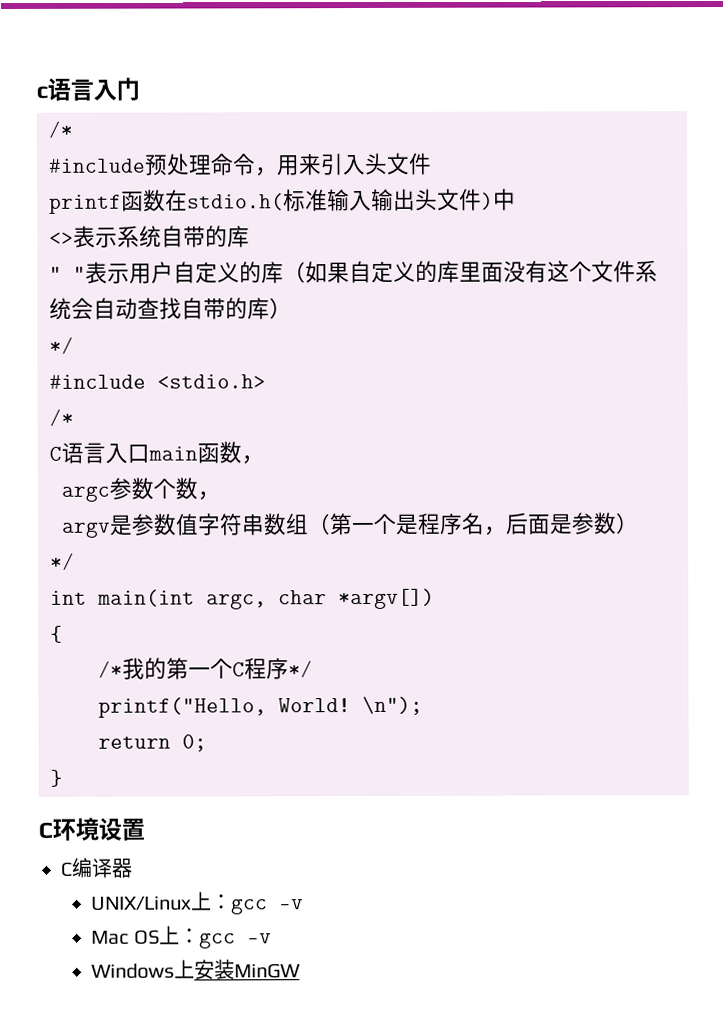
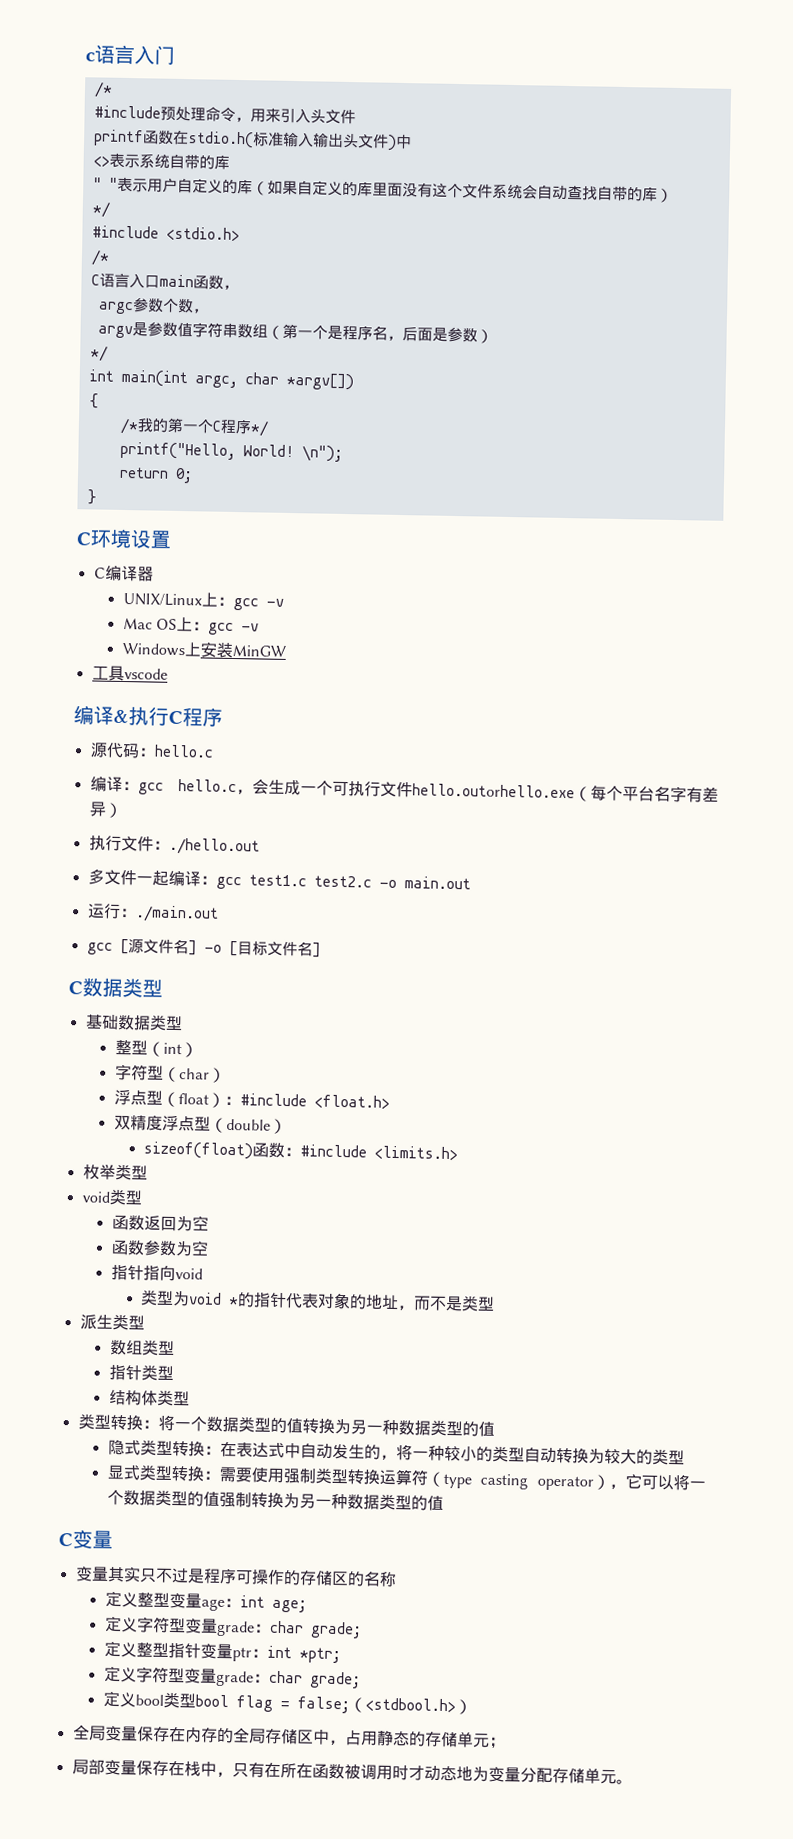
(302, 971) none -> [91,665,168,682] [73,705,223,727] [89,742,214,759] [89,776,719,803] [88,801,123,818] [88,835,260,856] [87,868,471,890] [86,903,219,923] [86,938,321,958] [68,977,163,998] [84,1014,183,1031] [114,1039,198,1058] [114,1063,226,1083] [113,1089,390,1109] [113,1114,287,1135] [143,1141,459,1161] [82,1163,148,1181] [81,1188,143,1206] [111,1214,209,1232] [110,1239,209,1257] [110,1264,203,1282] [140,1289,496,1312] [79,1313,145,1331] [109,1339,175,1356] [108,1364,174,1381] [108,1389,190,1407] [77,1413,495,1437] [107,1439,685,1466] [106,1464,706,1491] [106,1489,444,1511] [58,1529,113,1549] [74,1566,397,1588] [104,1590,307,1613] [104,1615,362,1639] [103,1640,341,1664] [103,1665,361,1689] [102,1690,472,1715] [72,1724,506,1750] [71,1759,633,1785] // 工具vscode // 编译&执行C程序 // 源代码：hello.c // 编译：gcc hello.c，会生成一个可执行文件hello.outorhello.exe（每个平台名字有差异） // 执行文件：./hello.out // 多文件一起编译：gcc test1.c test2.c -o main.out // 运行：./main.out // gcc [源文件名] -o [目标文件名] // C数据类型 // 基础数据类型 // 整型（int） // 字符型（char） // 浮点型（float）：#include <float.h> // 双精度浮点型（double） // sizeof(float)函数：#include <limits.h> // 枚举类型 // void类型 // 函数返回为空 // 函数参数为空 // 指针指向void // 类型为void *的指针代表对象的地址，而不是类型 // 派生类型 // 数组类型 // 指针类型 // 结构体类型 // 类型转换：将一个数据类型的值转换为另一种数据类型的值 // 隐式类型转换：在表达式中自动发生的，将一种较小的类型自动转换为较大的类型 // 显式类型转换：需要使用强制类型转换运算符（type casting operator），它可以将一个数据类型的值强制转换为另一种数据类型的值 // C变量 // 变量其实只不过是程序可操作的存储区的名称 // 定义整型变量age：int age; // 定义字符型变量grade：char grade; // 定义整型指针变量ptr：int *ptr; // 定义字符型变量grade：char grade; // 定义bool类型bool flag = false;（<stdbool.h>） // 全局变量保存在内存的全局存储区中，占用静态的存储单元； // 局部变量保存在栈中，只有在所在函数被调用时才动态地为变量分配存储单元。

